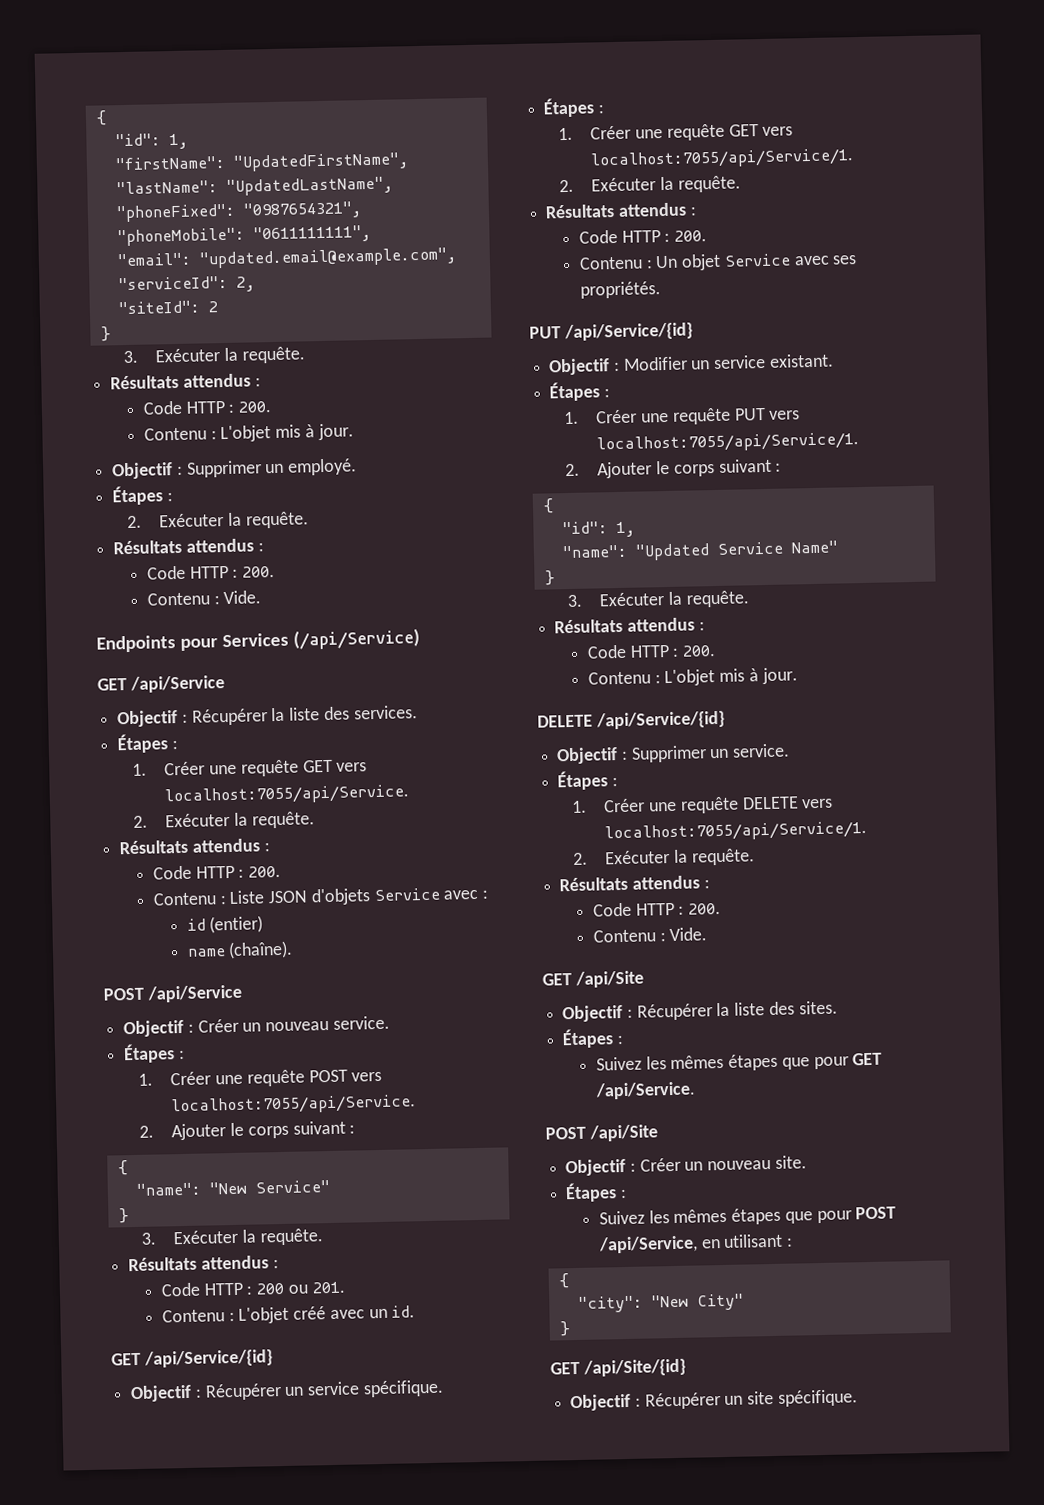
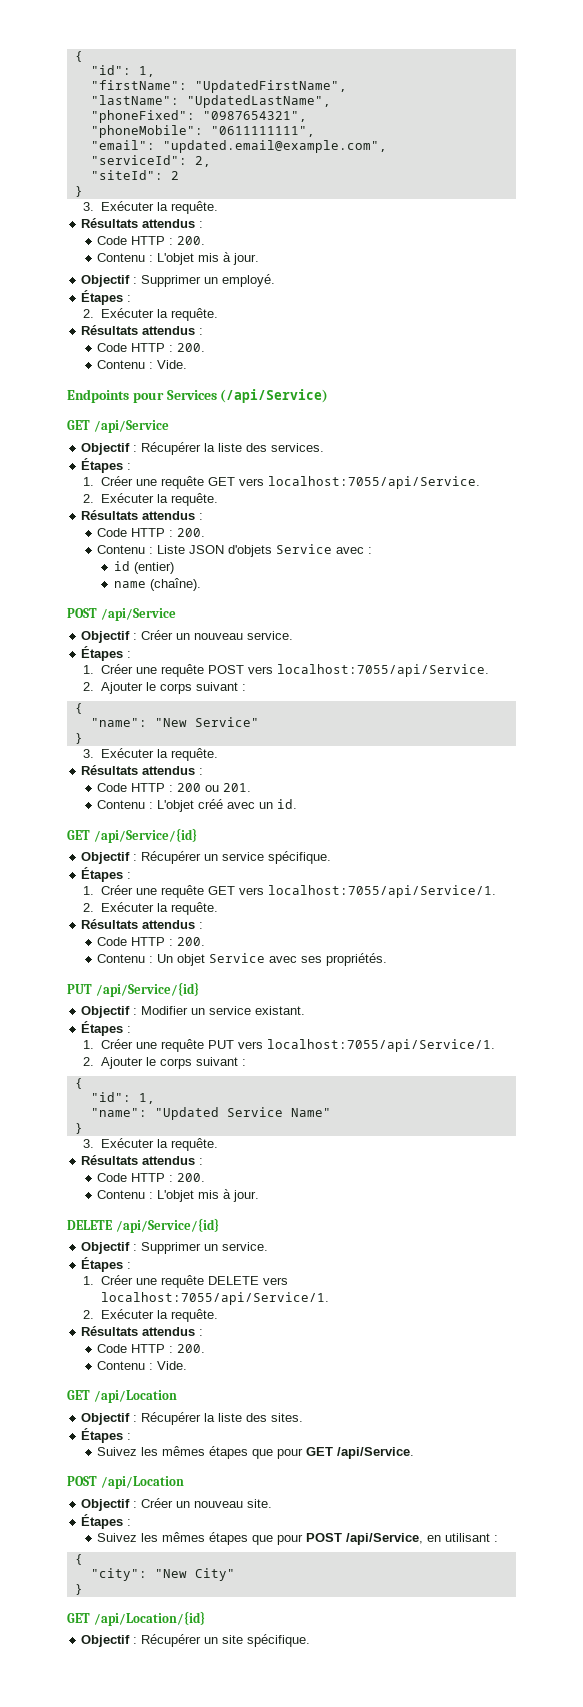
[574,970,644,988] /api/Site -> [93,1390,177,1403] /api/Location
[588,1124,658,1142] /api/Site -> [100,1476,184,1489] /api/Location
[582,1358,686,1377] /api/Site/{id} -> [93,1611,205,1626] /api/Location/{id}

